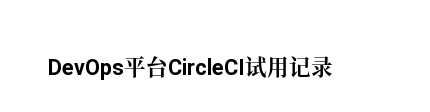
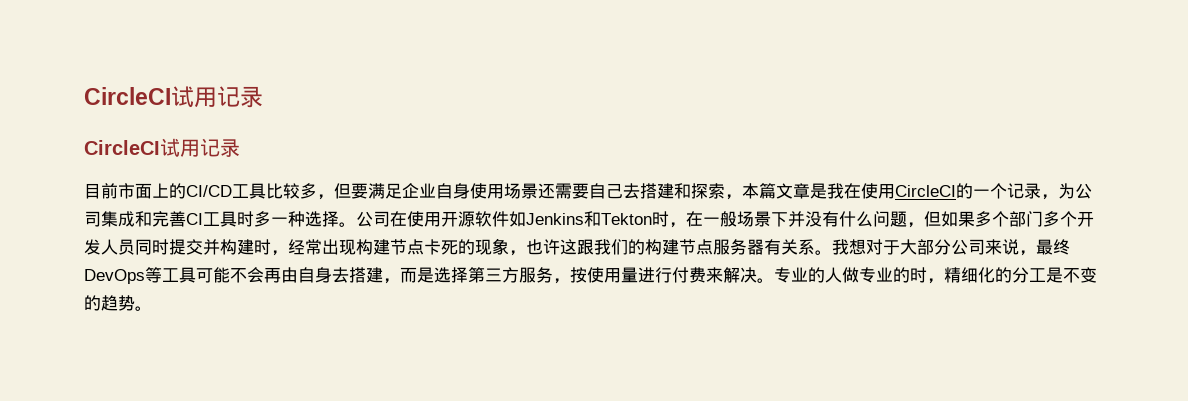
[48,56,333,80] DevOps平台CircleCI试用记录 -> [84,86,263,108] [84,138,240,157] [84,183,1092,200] [84,211,1094,228] [84,238,1070,256] [84,267,1097,284] [84,295,152,311] CircleCI试用记录 // CircleCI试用记录 // 目前市面上的CI/CD工具比较多，但要满足企业自身使用场景还需要自己去搭建和探索，本篇文章是我在使用CircleCI的一个记录，为公司集成和完善CI工具时多一种选择。公司在使用开源软件如Jenkins和Tekton时，在一般场景下并没有什么问题，但如果多个部门多个开发人员同时提交并构建时，经常出现构建节点卡死的现象，也许这跟我们的构建节点服务器有关系。我想对于大部分公司来说，最终DevOps等工具可能不会再由自身去搭建，而是选择第三方服务，按使用量进行付费来解决。专业的人做专业的时，精细化的分工是不变的趋势。

